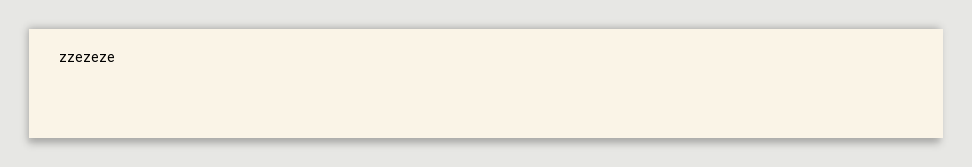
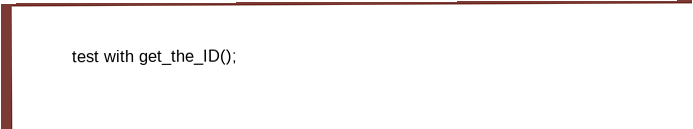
[59,54,115,62] zzezeze -> [71,49,238,66] test with get_the_ID();

